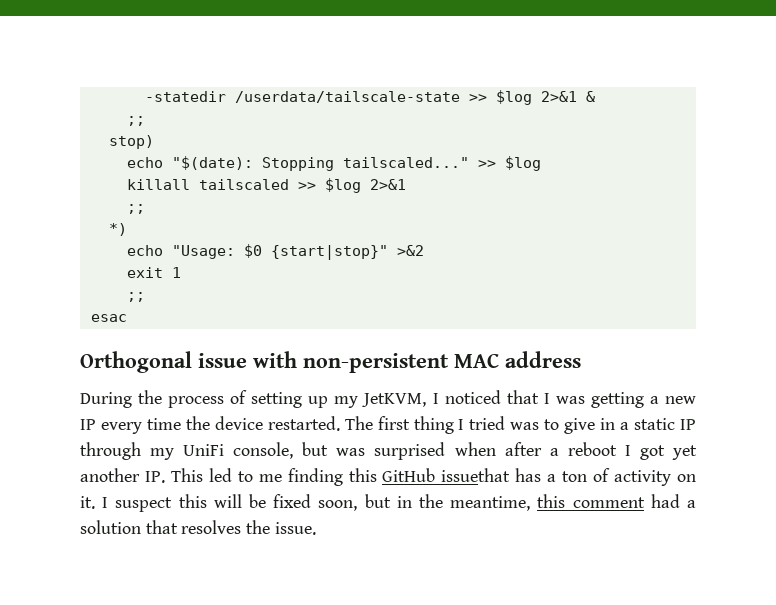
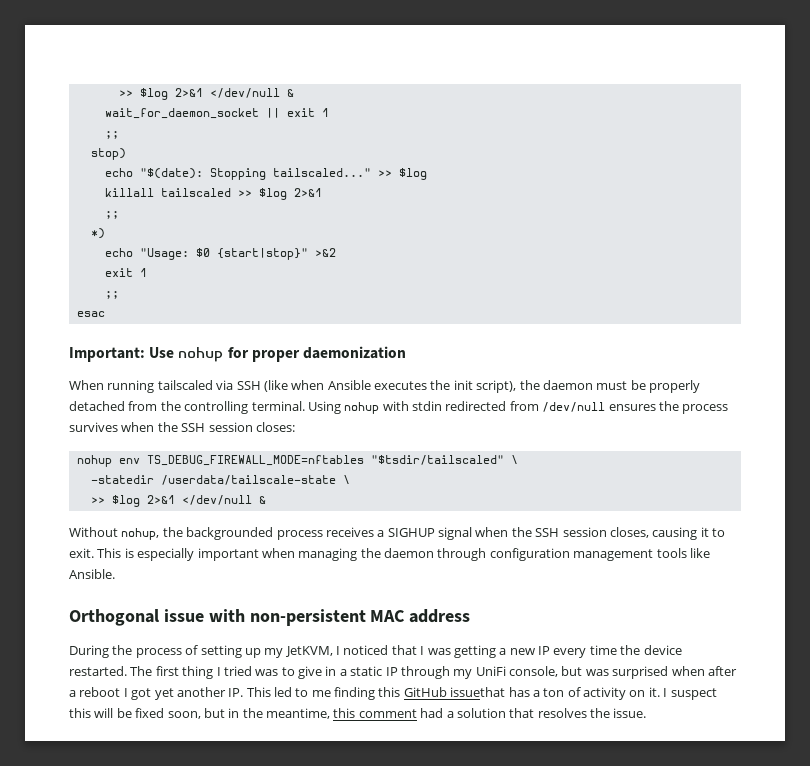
[144,90,595,105] -statedir /userdata/tailscale-state >> $log 2>&1 & -> [118,88,294,100] [104,108,329,119] >> $log 2>&1 </dev/null & // wait_for_daemon_socket || exit 1
(127, 318) none -> [69,346,406,362] [69,380,700,393] [69,401,729,414] [69,422,295,432] [76,455,518,467] [90,475,350,485] [90,495,266,507] [69,527,725,540] [69,548,710,561] [69,569,115,579] // Important: Use nohup for proper daemonization // When running tailscaled via SSH (like when Ansible executes the init script), the daemon must be properly detached from the controlling terminal. Using nohup with stdin redirected from /dev/null ensures the process survives when the SSH session closes: // nohup env TS_DEBUG_FIREWALL_MODE=nftables "$tsdir/tailscaled" \ // -statedir /userdata/tailscale-state \ // >> $log 2>&1 </dev/null & // Without nohup, the backgrounded process receives a SIGHUP signal when the SSH session closes, causing it to exit. This is especially important when managing the daemon through configuration management tools like Ansible.

